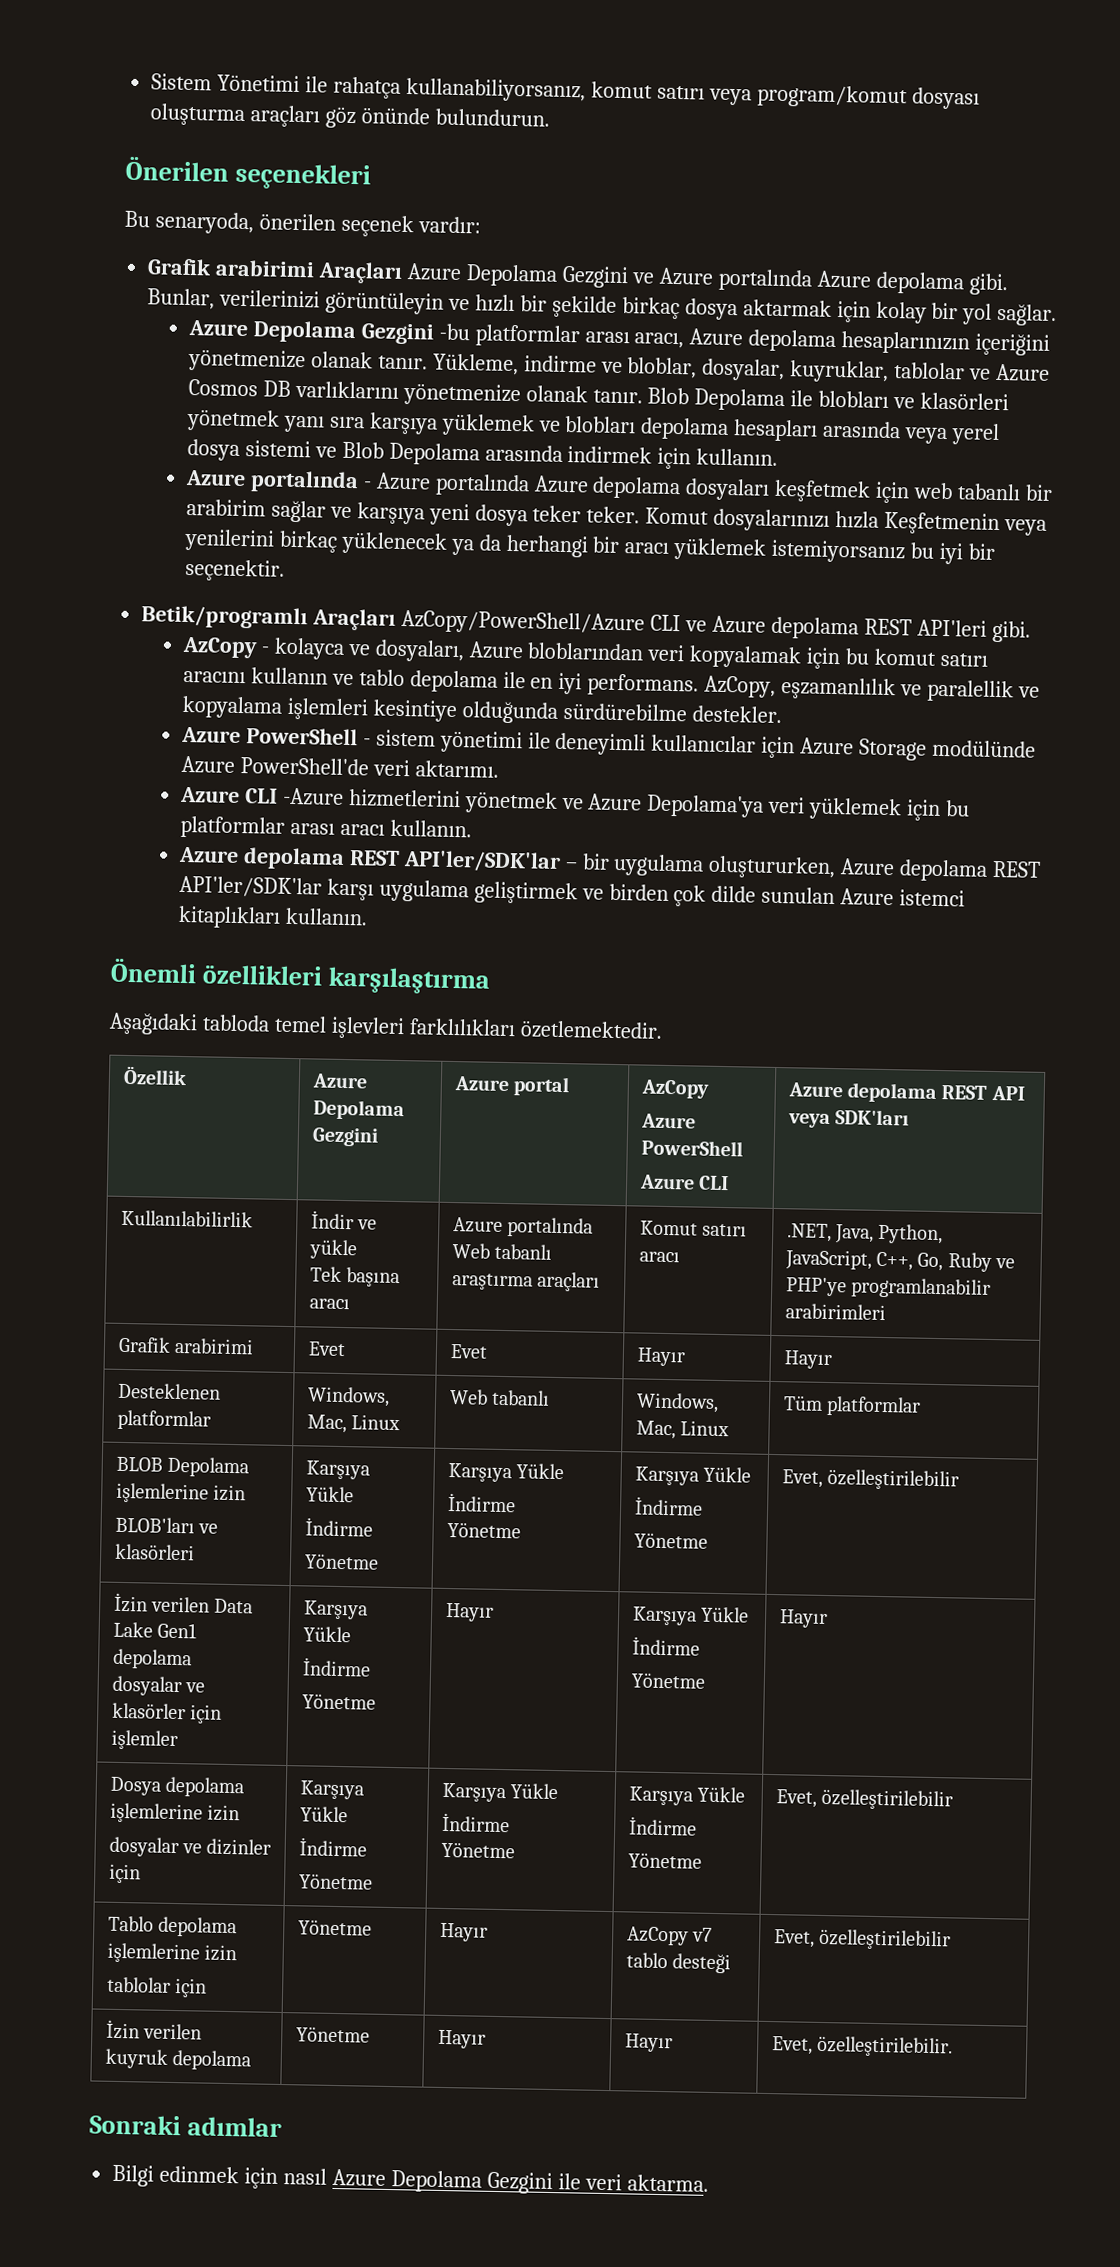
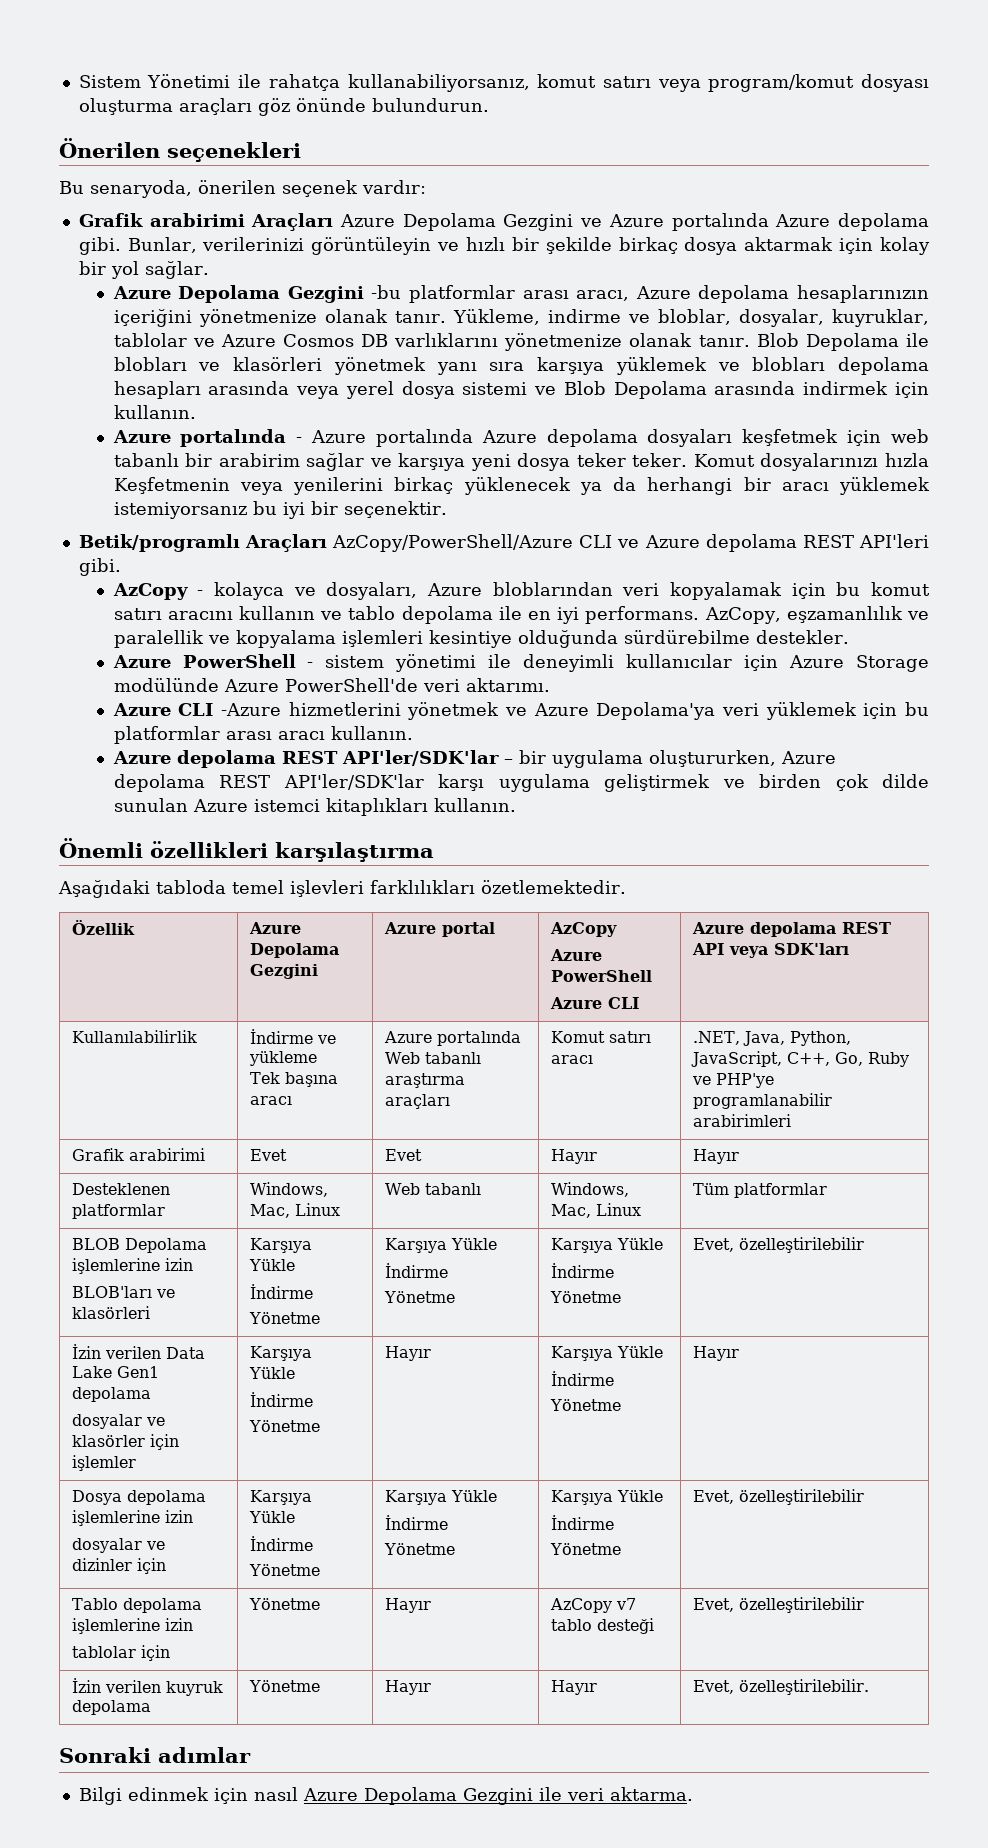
[310,1210,377,1230] [308,1239,357,1260] İndir ve yükle -> [250,1029,337,1044] [249,1051,318,1066] İndirme ve yükleme

